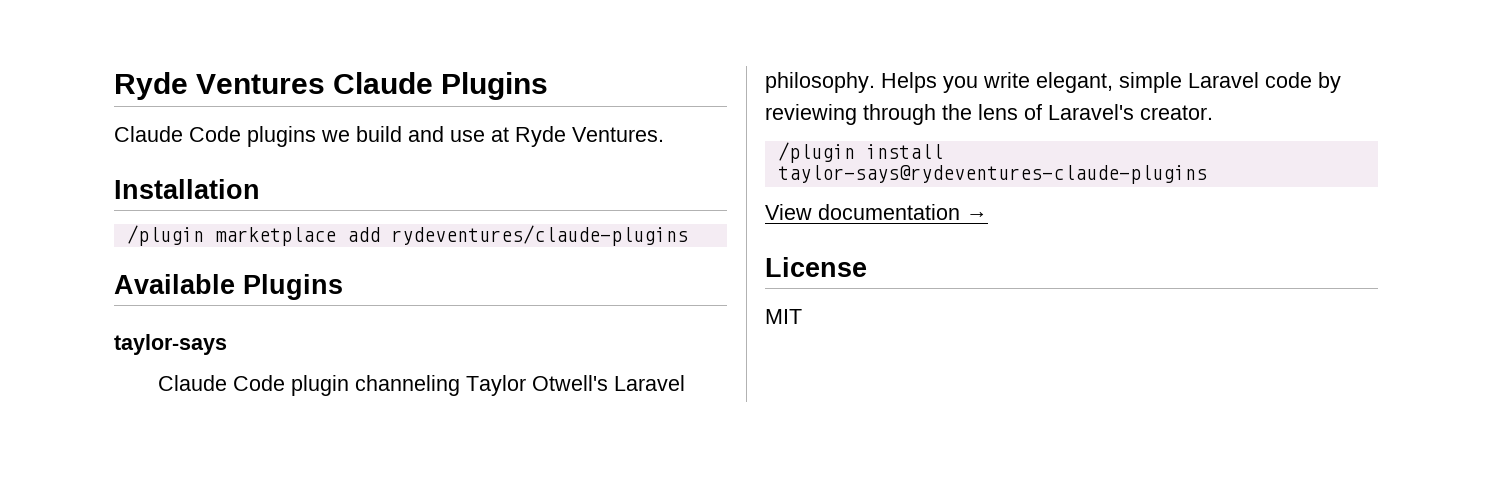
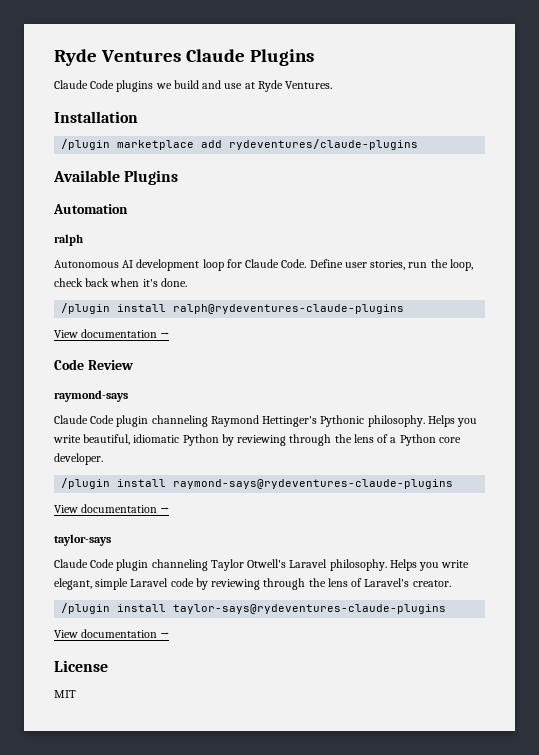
(343, 287) none -> [53,204,128,214] [54,234,83,246] [54,259,473,271] [54,278,187,287] [61,303,405,314] [54,329,170,338] [54,359,133,370] [54,390,128,402] [54,415,478,427] [53,434,461,446] [54,453,103,465] [61,478,454,489] [54,504,170,513] // Automation // ralph // Autonomous AI development loop for Claude Code. Define user stories, run the loop, check back when it's done. // /plugin install ralph@rydeventures-claude-plugins // View documentation → // Code Review // raymond-says // Claude Code plugin channeling Raymond Hettinger's Pythonic philosophy. Helps you write beautiful, idiomatic Python by reviewing through the lens of a Python core developer. // /plugin install raymond-says@rydeventures-claude-plugins // View documentation →

